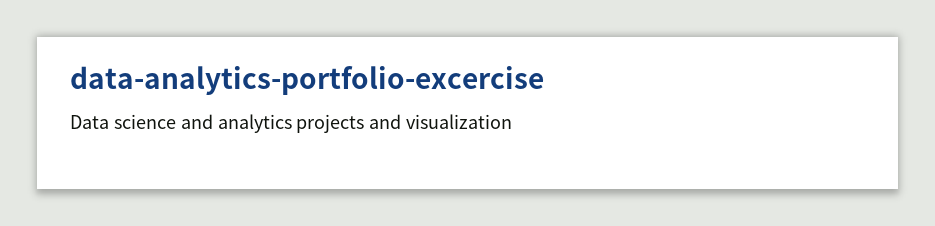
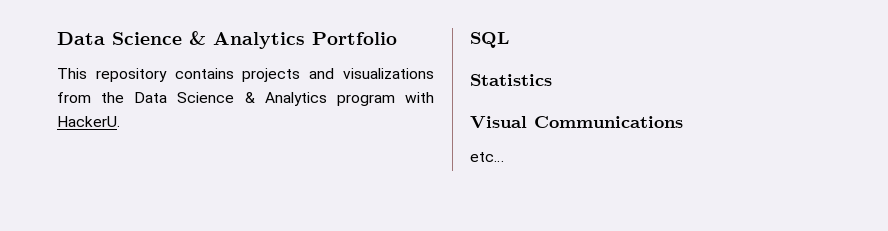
[70,66,544,95] [70,114,513,133] data-analytics-portfolio-excercise // Data science and analytics projects and visualization -> [57,31,397,49] [57,68,434,82] [57,92,434,106] [57,116,120,127] [470,32,509,48] [470,74,552,86] [470,116,683,128] [470,152,504,162] Data Science & Analytics Portfolio // This repository contains projects and visualizations from the Data Science & Analytics program with HackerU. // SQL // Statistics // Visual Communications // etc…

